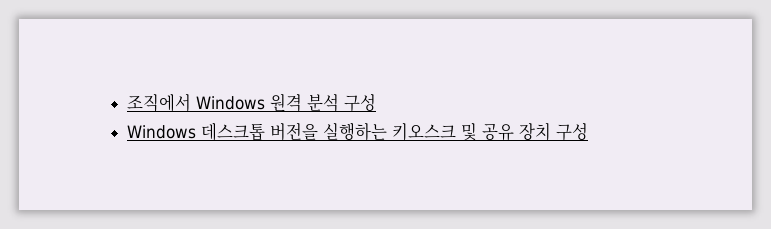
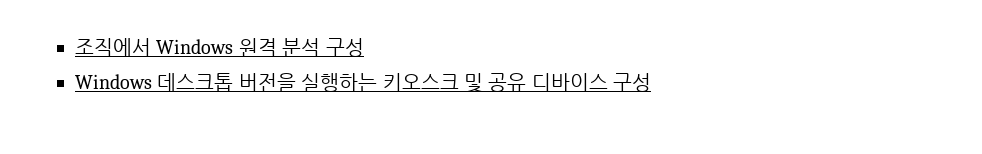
[519,122,552,141] 장치 -> [531,73,608,92] 디바이스

